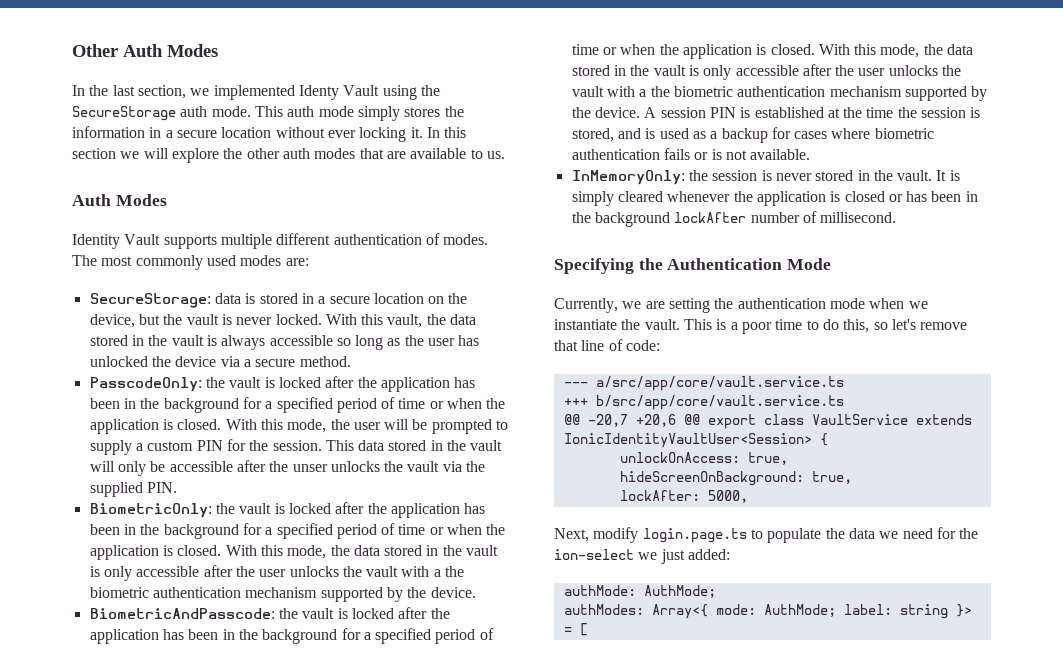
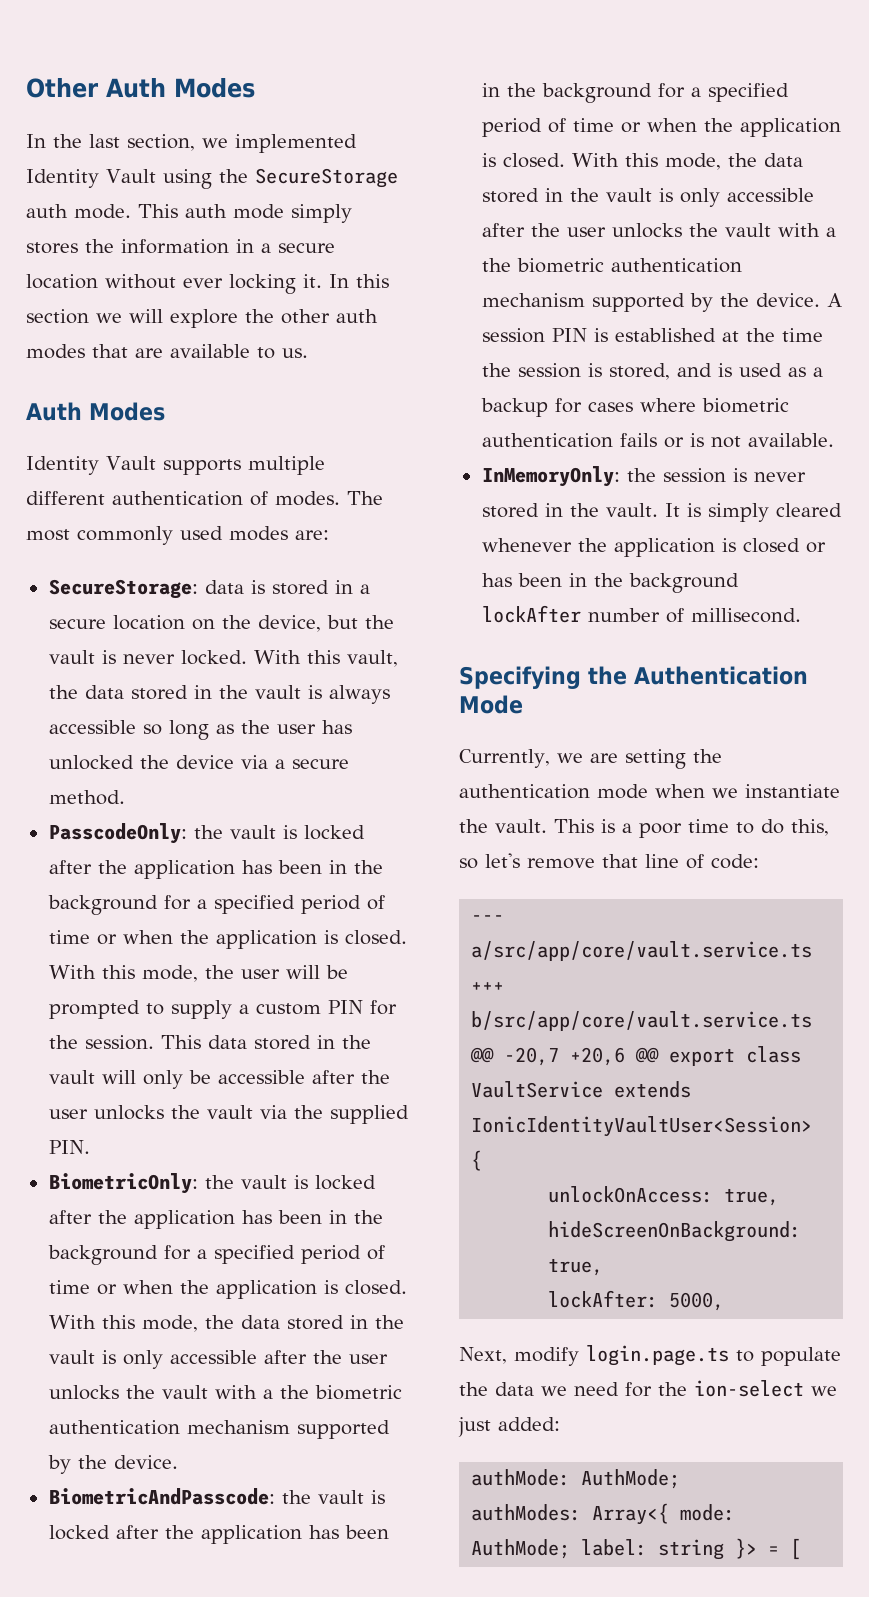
[298,85,339,100] Identy -> [26,169,99,188] Identity
[292,464,328,472] unser -> [48,1109,88,1119] user

